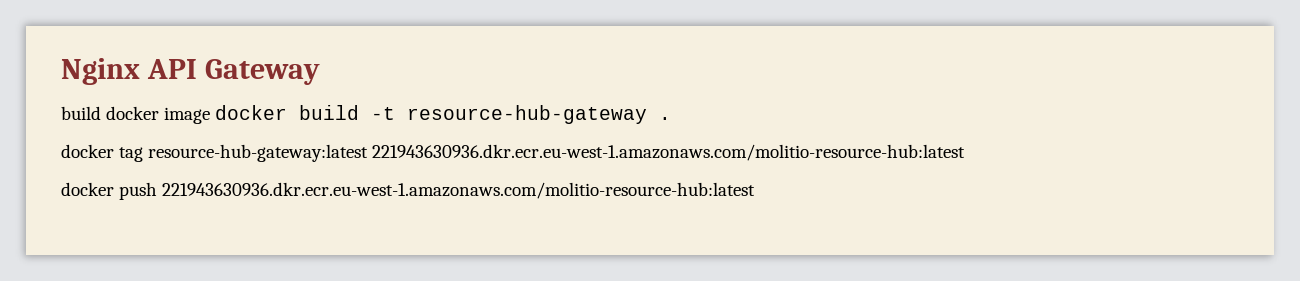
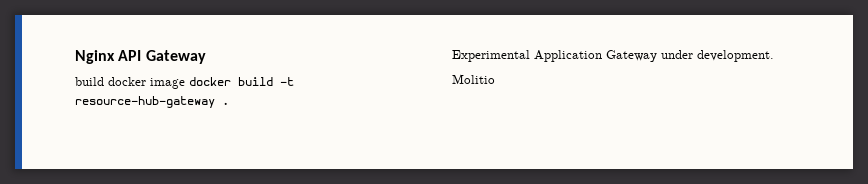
[61,144,966,162] [61,182,756,200] docker tag resource-hub-gateway:latest 221943630936.dkr.ecr.eu-west-1.amazonaws.com/molitio-resource-hub:latest // docker push 221943630936.dkr.ecr.eu-west-1.amazonaws.com/molitio-resource-hub:latest -> [452,50,774,62] [452,74,495,84] Experimental Application Gateway under development. // Molitio

